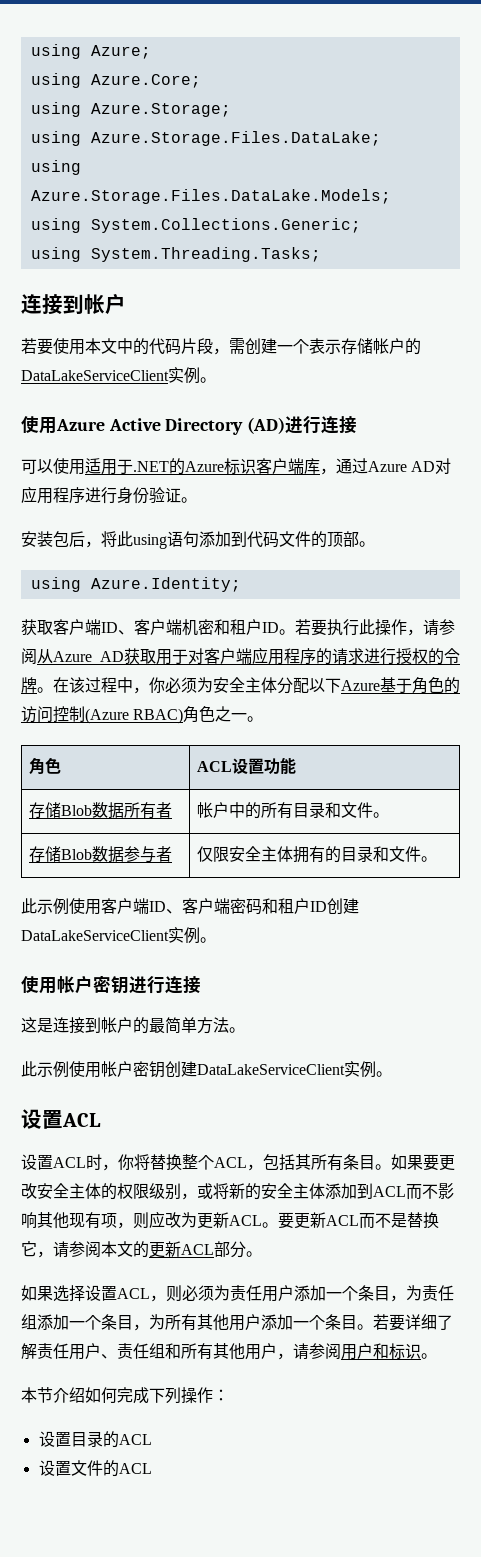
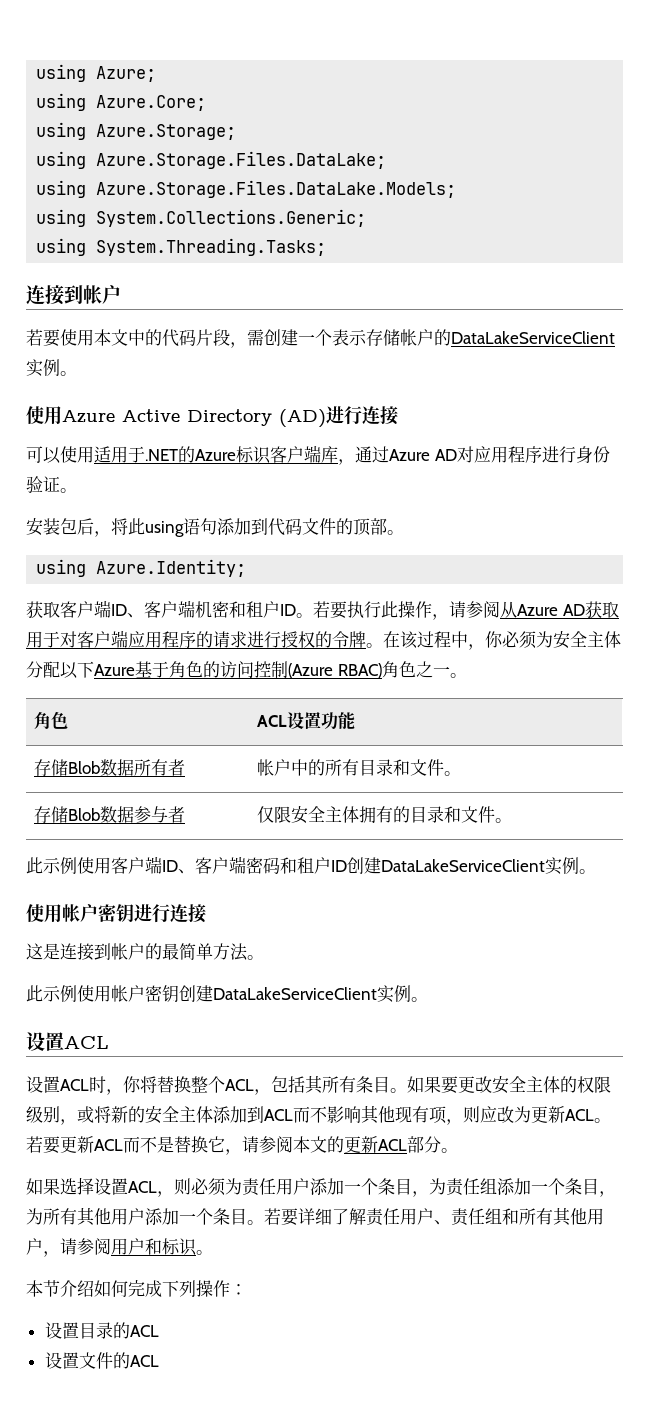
(278, 1225) none -> [26,1136,43,1153] 若

